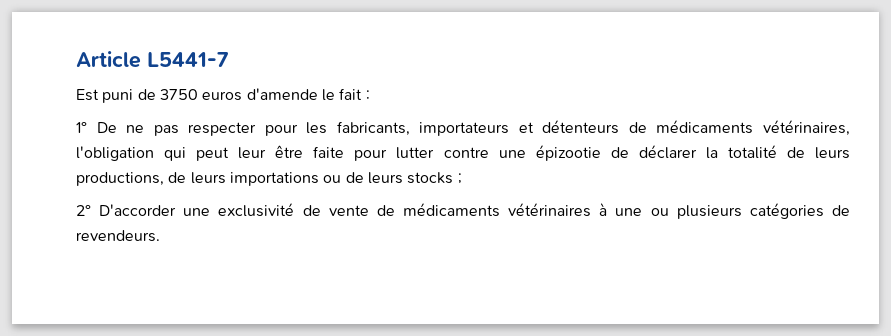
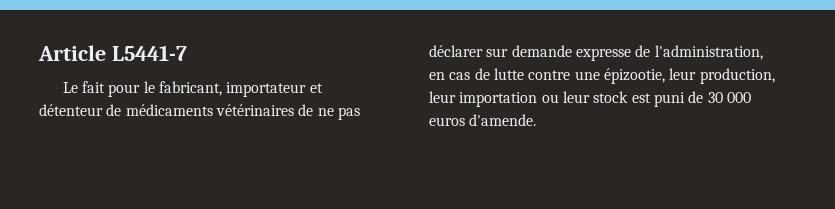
[76,88,370,103] [76,120,851,136] [76,145,850,161] [76,172,462,186] [76,203,850,219] [76,230,160,242] Est puni de 3750 euros d'amende le fait : // 1° De ne pas respecter pour les fabricants, importateurs et détenteurs de médicaments vétérinaires, l'obligation qui peut leur être faite pour lutter contre une épizootie de déclarer la totalité de leurs productions, de leurs importations ou de leurs stocks ; // 2° D'accorder une exclusivité de vente de médicaments vétérinaires à une ou plusieurs catégories de revendeurs. -> [62,81,323,97] [39,104,360,120] [429,45,763,61] [429,68,775,84] [429,91,751,107] [429,114,537,126] Le fait pour le fabricant, importateur et détenteur de médicaments vétérinaires de ne pas déclarer sur demande expresse de l'administration, en cas de lutte contre une épizootie, leur production, leur importation ou leur stock est puni de 30 000 euros d'amende.

